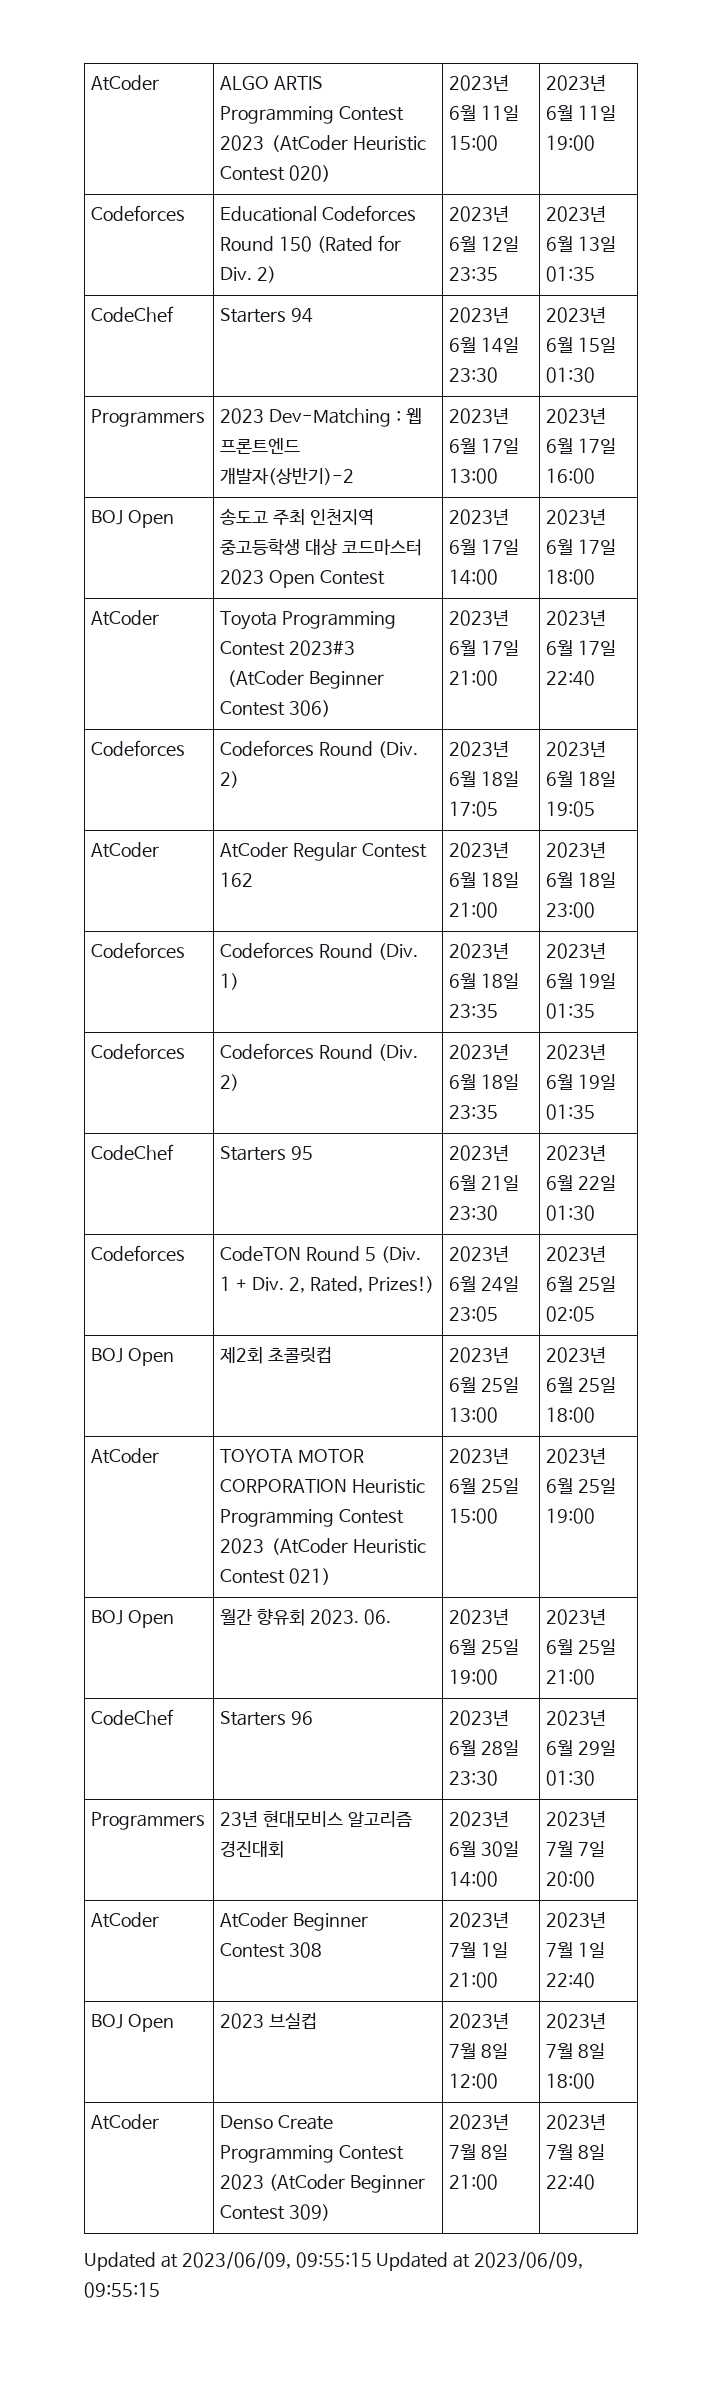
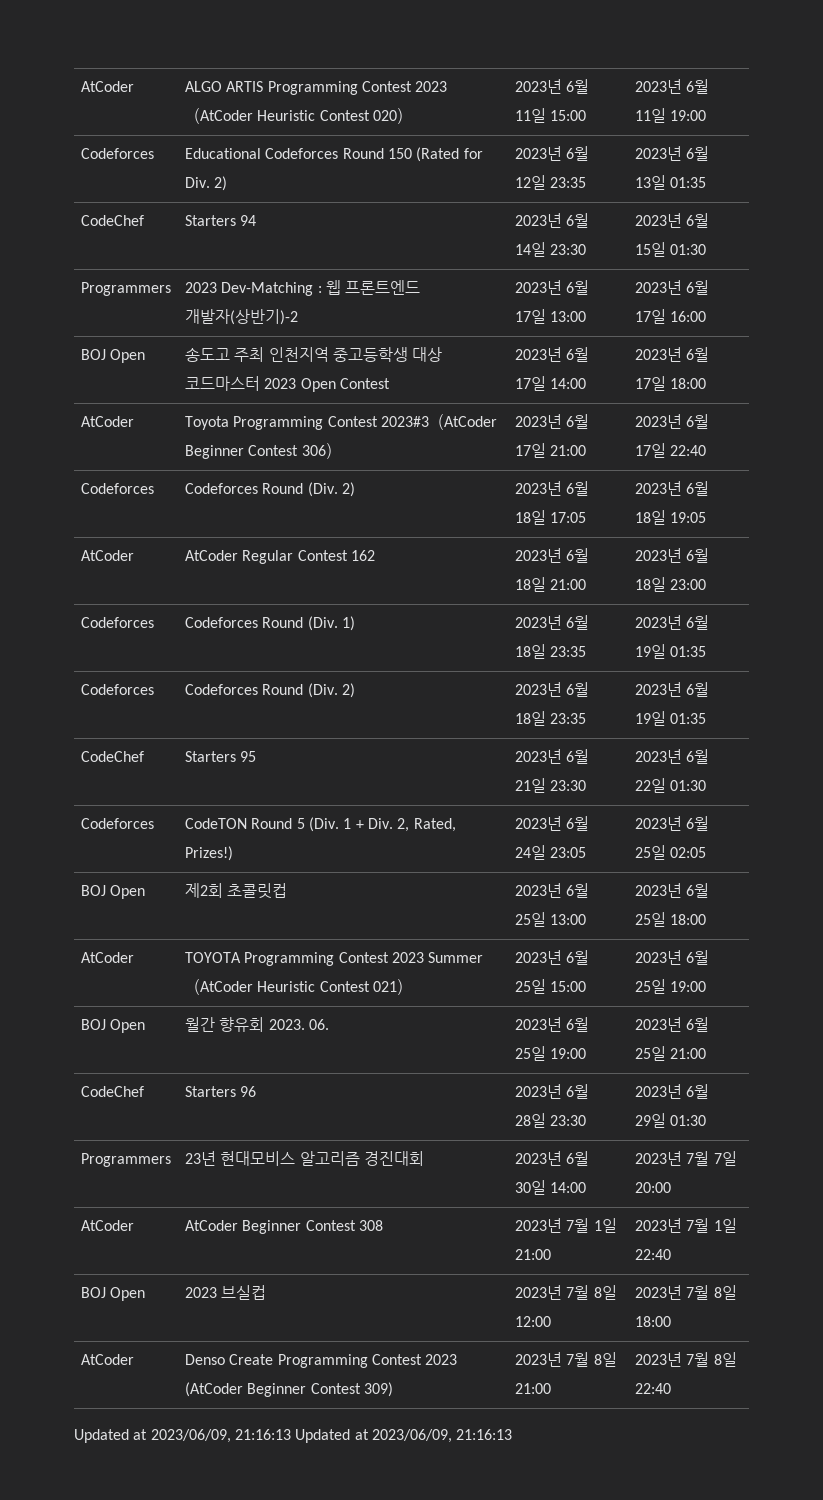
[298,1449,365,1463] [220,1479,426,1494] [220,1509,405,1527] [220,1538,265,1554] MOTOR CORPORATION Heuristic Programming Contest 2023 -> [244,952,484,966] Programming Contest 2023 Summer
[295,2251,584,2271] [84,2282,160,2298] 09:55:15 Updated at 2023/06/09, 09:55:15 -> [234,1429,513,1443] 21:16:13 Updated at 2023/06/09, 21:16:13

